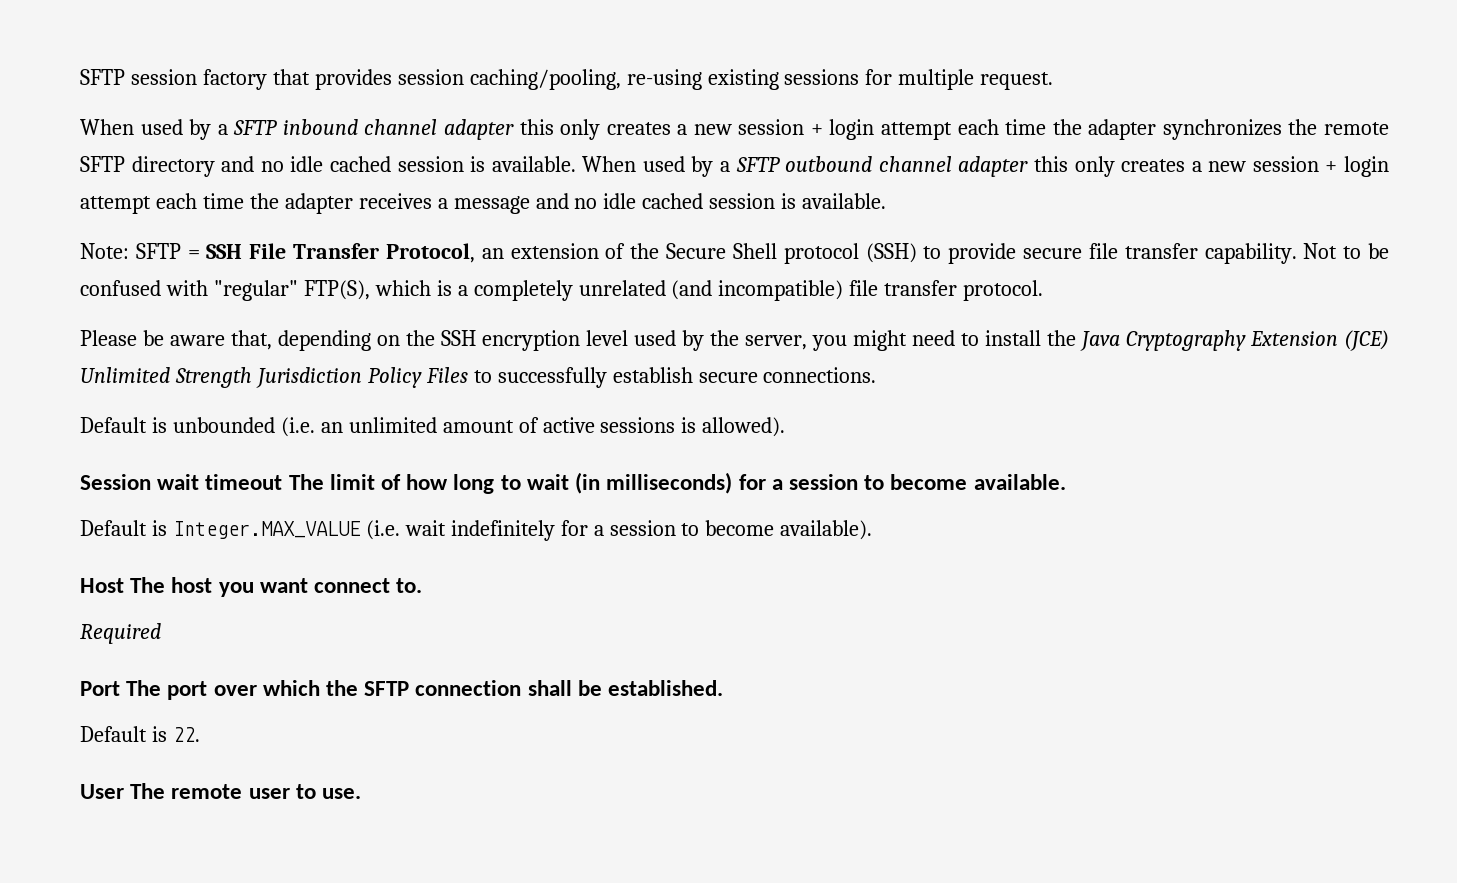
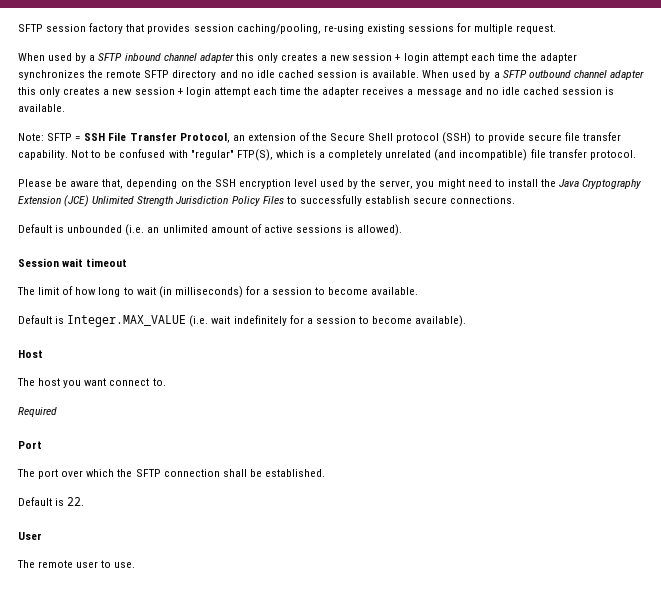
(283, 482) none -> (128, 262) //
(124, 585) none -> (43, 354) //
(120, 688) none -> (42, 445) //
(124, 791) none -> (42, 536) //

